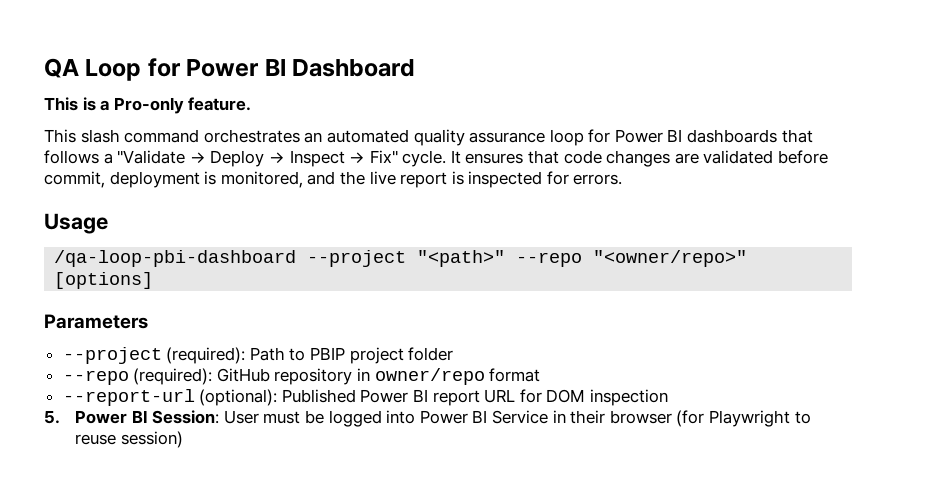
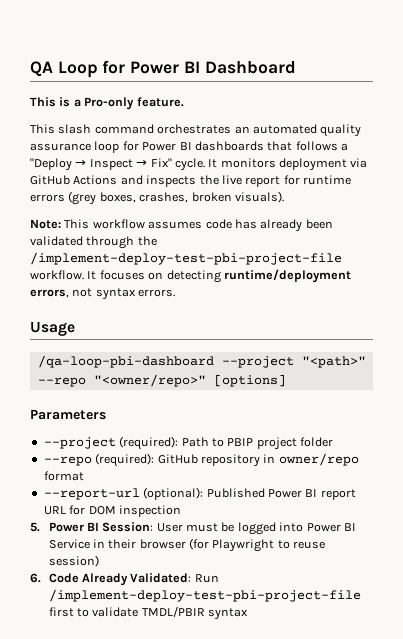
[117,150,265,167] "Validate → Deploy -> [30,158,72,171] "Deploy
[465,150,829,167] [44,171,569,188] ensures that code changes are validated before commit, deployment is monitored, and the live report is inspected for -> [220,158,368,171] [30,175,351,187] [30,191,284,205] [30,219,333,232] [30,236,157,249] [30,252,342,265] [30,269,351,283] [30,288,136,300] monitors deployment via GitHub Actions and inspects the live report for runtime errors (grey boxes, crashes, broken visuals). // Note: This workflow assumes code has already been validated through the /implement-deploy-test-pbi-project-file workflow. It focuses on detecting runtime/deployment errors, not syntax
(183, 439) none -> [30,573,219,586] [48,589,361,602] [48,606,248,620] // 6. Code Already Validated: Run /implement-deploy-test-pbi-project-file first to validate TMDL/PBIR syntax

